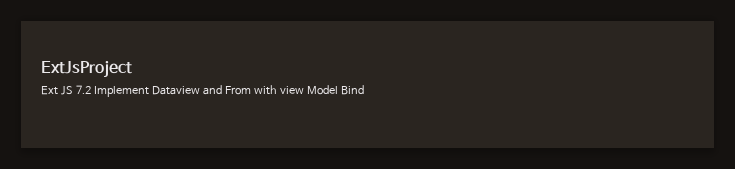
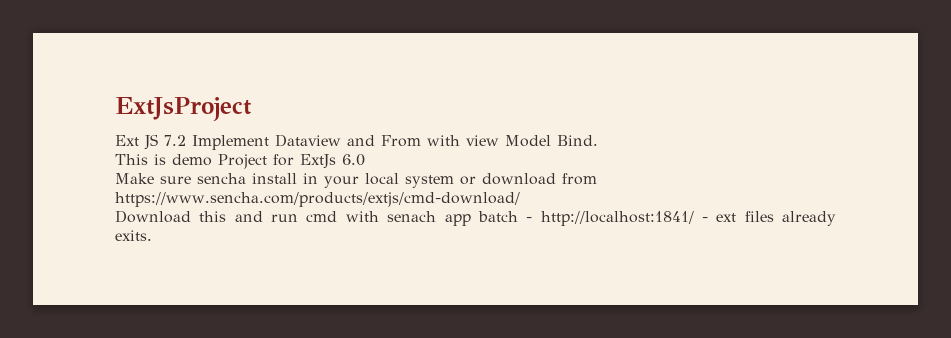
[340,85,364,95] Bind -> [557,135,598,146] [115,154,365,169] [115,173,597,188] [115,192,520,207] [115,210,836,226] [115,230,152,241] Bind. // This is demo Project for ExtJs 6.0 // Make sure sencha install in your local system or download from https://www.sencha.com/products/extjs/cmd-download/ // Download this and run cmd with senach app batch - http://localhost:1841/ - ext files already exits.

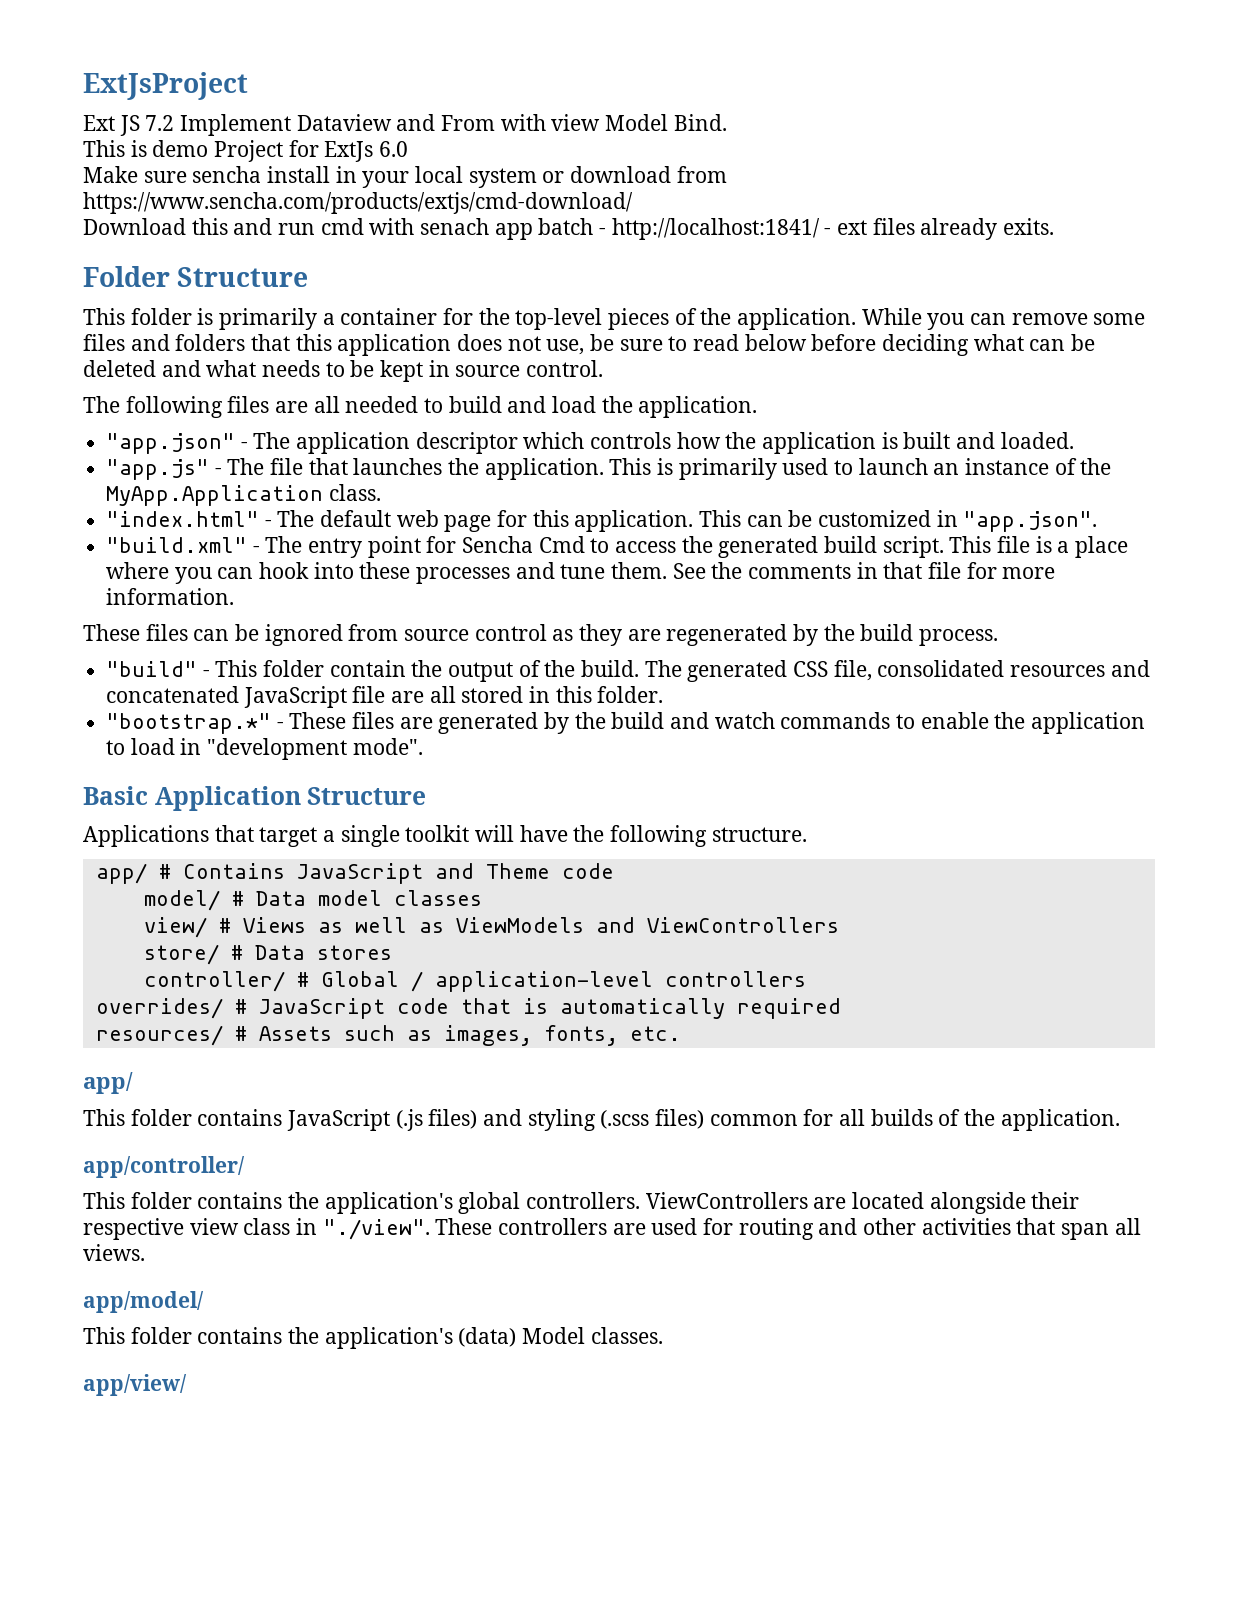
(152, 235) none -> [83,266,309,287] [83,308,1146,330] [83,334,1096,356] [83,360,604,382] [83,396,758,418] [106,432,1074,454] [106,458,1112,480] [106,484,381,506] [106,510,1098,532] [106,536,1129,558] [106,562,1056,584] [106,588,235,605] [83,624,999,646] [106,660,1150,682] [106,686,664,708] [106,712,1146,734] [106,738,423,760] [83,786,427,811] [83,825,807,847] [95,863,614,884] [143,890,482,911] [143,917,839,938] [143,944,392,965] [143,971,806,992] [95,998,841,1019] [95,1025,681,1046] [83,1072,133,1094] [83,1109,1120,1131] [83,1156,245,1178] [83,1192,1080,1214] [83,1218,1141,1240] [83,1244,145,1261] [83,1291,204,1313] [83,1327,663,1349] [83,1374,187,1396] // Folder Structure // This folder is primarily a container for the top-level pieces of the application. While you can remove some files and folders that this application does not use, be sure to read below before deciding what can be deleted and what needs to be kept in source control. // The following files are all needed to build and load the application. // "app.json" - The application descriptor which controls how the application is built and loaded. // "app.js" - The file that launches the application. This is primarily used to launch an instance of the MyApp.Application class. // "index.html" - The default web page for this application. This can be customized in "app.json". // "build.xml" - The entry point for Sencha Cmd to access the generated build script. This file is a place where you can hook into these processes and tune them. See the comments in that file for more information. // These files can be ignored from source control as they are regenerated by the build process. // "build" - This folder contain the output of the build. The generated CSS file, consolidated resources and concatenated JavaScript file are all stored in this folder. // "bootstrap.*" - These files are generated by the build and watch commands to enable the application to load in "development mode". // Basic Application Structure // Applications that target a single toolkit will have the following structure. // app/ # Contains JavaScript and Theme code // model/ # Data model classes // view/ # Views as well as ViewModels and ViewControllers // store/ # Data stores // controller/ # Global / application-level controllers // overrides/ # JavaScript code that is automatically required // resources/ # Assets such as images, fonts, etc. // app/ // This folder contains JavaScript (.js files) and styling (.scss files) common for all builds of the application. // app/controller/ // This folder contains the application's global controllers. ViewControllers are located alongside their respective view class in "./view". These controllers are used for routing and other activities that span all views. // app/model/ // This folder contains the application's (data) Model classes. // app/view/

